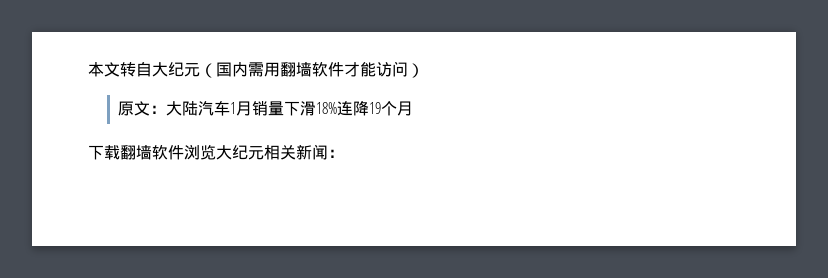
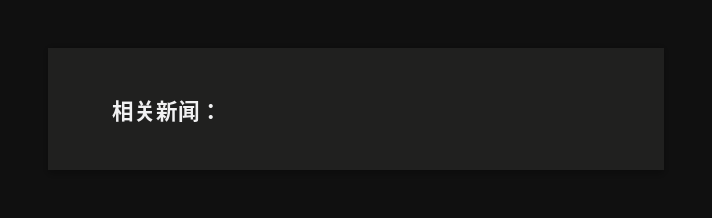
[88,61,424,78] [118,101,414,116] [88,144,264,160] 本文转自大纪元（国内需用翻墙软件才能访问） // 原文：大陆汽车1月销量下滑18%连降19个月 // 下载翻墙软件浏览大纪元 -> (112, 111) none

